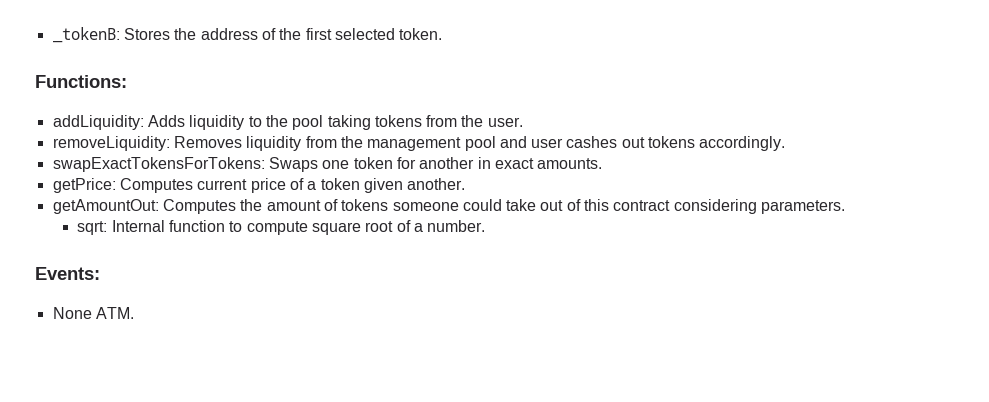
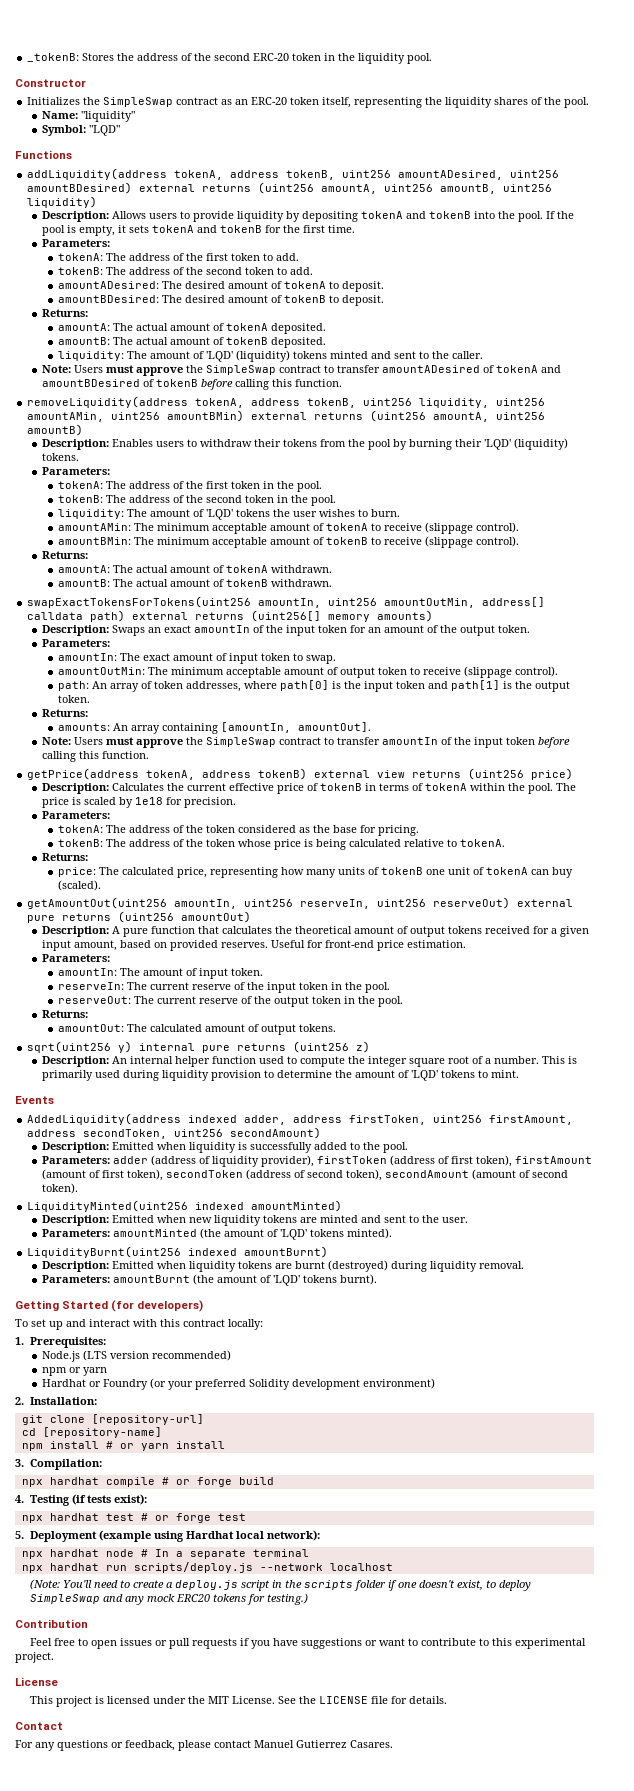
[305,28,443,40] [35,75,127,88] [52,115,523,130] [52,136,786,151] [52,157,603,172] [52,178,466,193] [52,199,846,214] [77,220,308,235] first selected token. // Functions: // addLiquidity: Adds liquidity to the pool taking tokens from the user. // removeLiquidity: Removes liquidity from the management pool and user cashes out tokens accordingly. // swapExactTokensForTokens: Swaps one token for another in exact amounts. // getPrice: Computes current price of a token given another. // getAmountOut: Computes the amount of tokens someone could take out of this contract considering parameters. // sqrt: Internal function to compute -> [214,53,433,64] [15,79,86,87] [27,97,590,108] [42,111,136,122] [42,125,121,136] [15,150,72,159] [27,168,560,180] [27,182,553,194] [27,196,98,208] [42,211,575,222] [42,225,356,236] [42,239,111,247] [57,253,299,261] [57,267,313,275] [57,281,384,292] [57,295,384,306] [42,309,89,317] [57,323,326,334] [57,337,326,348] [57,350,483,362] [42,365,562,376] [42,379,343,390] [27,396,546,408] [27,410,546,422] [27,424,84,436] [42,438,569,450] [42,453,80,461] [42,467,111,475] [57,481,322,492] [57,495,336,506] [57,509,400,520] [57,522,519,534] [57,536,519,548] [42,551,89,559] [57,565,332,573] [57,579,332,587] [27,596,546,608] [27,610,434,622] [42,625,531,636] [42,639,111,647] [57,653,336,664] [57,666,558,678] [57,680,570,692] [57,695,90,703] [42,709,89,717] [57,722,371,734] [42,737,571,748] [42,751,150,762] [27,768,574,780] [42,783,577,794] [42,797,237,808] [42,811,111,819] [57,825,419,836] [57,839,505,850] [42,853,89,861] [57,867,573,878] [57,880,101,891] [27,897,574,909] [27,911,252,923] [42,926,590,937] [42,940,467,951] [42,954,111,962] [57,968,263,979] [57,982,390,993] [57,996,403,1007] [42,1010,89,1018] [57,1024,336,1035] [27,1041,371,1053] [42,1056,408,1067] second ERC-20 token in the liquidity pool. // Constructor // Initializes the SimpleSwap contract as an ERC-20 token itself, representing the liquidity shares of the pool. // Name: "liquidity" // Symbol: "LQD" // Functions // addLiquidity(address tokenA, address tokenB, uint256 amountADesired, uint256 amountBDesired) external returns (uint256 amountA, uint256 amountB, uint256 liquidity) // Description: Allows users to provide liquidity by depositing tokenA and tokenB into the pool. If the pool is empty, it sets tokenA and tokenB for the first time. // Parameters: // tokenA: The address of the first token to add. // tokenB: The address of the second token to add. // amountADesired: The desired amount of tokenA to deposit. // amountBDesired: The desired amount of tokenB to deposit. // Returns: // amountA: The actual amount of tokenA deposited. // amountB: The actual amount of tokenB deposited. // liquidity: The amount of 'LQD' (liquidity) tokens minted and sent to the caller. // Note: Users must approve the SimpleSwap contract to transfer amountADesired of tokenA and amountBDesired of tokenB before calling this function. // removeLiquidity(address tokenA, address tokenB, uint256 liquidity, uint256 amountAMin, uint256 amountBMin) external returns (uint256 amountA, uint256 amountB) // Description: Enables users to withdraw their tokens from the pool by burning their 'LQD' (liquidity) tokens. // Parameters: // tokenA: The address of the first token in the pool. // tokenB: The address of the second token in the pool. // liquidity: The amount of 'LQD' tokens the user wishes to burn. // amountAMin: The minimum acceptable amount of tokenA to receive (slippage control). // amountBMin: The minimum acceptable amount of tokenB to receive (slippage control). // Returns: // amountA: The actual amount of tokenA withdrawn. // amountB: The actual amount of tokenB withdrawn. // swapExactTokensForTokens(uint256 amountIn, uint256 amountOutMin, address[] calldata path) external returns (uint256[] memory amounts) // Description: Swaps an exact amountIn of the input token for an amount of the output token. // Parameters: // amountIn: The exact amount of input token to swap. // amountOutMin: The minimum acceptable amount of output token to receive (slippage control). // path: An array of token addresses, where path[0] is the input token and path[1] is the output token. // Returns: // amounts: An array containing [amountIn, amountOut]. // Note: Users must approve the SimpleSwap contract to transfer amountIn of the input token before calling this function. // getPrice(address tokenA, address tokenB) external view returns (uint256 price) // Description: Calculates the current effective price of tokenB in terms of tokenA within the pool. The price is scaled by 1e18 for precision. // Parameters: // tokenA: The address of the token considered as the base for pricing. // tokenB: The address of the token whose price is being calculated relative to tokenA. // Returns: // price: The calculated price, representing how many units of tokenB one unit of tokenA can buy (scaled). // getAmountOut(uint256 amountIn, uint256 reserveIn, uint256 reserveOut) external pure returns (uint256 amountOut) // Description: A pure function that calculates the theoretical amount of output tokens received for a given input amount, based on provided reserves. Useful for front-end price estimation. // Parameters: // amountIn: The amount of input token. // reserveIn: The current reserve of the input token in the pool. // reserveOut: The current reserve of the output token in the pool. // Returns: // amountOut: The calculated amount of output tokens. // sqrt(uint256 y) internal pure returns (uint256 z) // Description: An internal helper function used to compute the integer
[35,267,100,280] [52,307,134,319] // Events: // None ATM. -> [542,1056,578,1064] [42,1070,520,1081] [15,1096,54,1104] [27,1113,574,1125] [27,1127,322,1139] [42,1142,409,1153] [42,1155,593,1167] [42,1169,569,1181] [42,1183,79,1194] [27,1200,343,1212] [42,1215,469,1226] [42,1228,393,1240] [27,1246,329,1258] [42,1260,525,1272] [42,1274,378,1286] [15,1300,204,1312] [15,1319,263,1330] [15,1337,107,1348] [42,1350,232,1362] [42,1367,108,1376] [42,1378,436,1390] [15,1397,98,1405] [21,1414,204,1425] [21,1427,162,1438] [21,1441,225,1451] [15,1459,103,1470] [21,1477,274,1487] [15,1494,148,1506] [21,1513,246,1523] [15,1530,321,1542] [21,1549,309,1559] [21,1562,393,1573] [30,1579,532,1591] [30,1593,309,1605] [15,1619,88,1628] [29,1638,586,1649] [15,1652,54,1663] [15,1677,58,1686] [29,1696,447,1707] [15,1722,63,1730] [15,1740,393,1751] This is primarily used during liquidity provision to determine the amount of 'LQD' tokens to mint. // Events // AddedLiquidity(address indexed adder, address firstToken, uint256 firstAmount, address secondToken, uint256 secondAmount) // Description: Emitted when liquidity is successfully added to the pool. // Parameters: adder (address of liquidity provider), firstToken (address of first token), firstAmount (amount of first token), secondToken (address of second token), secondAmount (amount of second token). // LiquidityMinted(uint256 indexed amountMinted) // Description: Emitted when new liquidity tokens are minted and sent to the user. // Parameters: amountMinted (the amount of 'LQD' tokens minted). // LiquidityBurnt(uint256 indexed amountBurnt) // Description: Emitted when liquidity tokens are burnt (destroyed) during liquidity removal. // Parameters: amountBurnt (the amount of 'LQD' tokens burnt). // Getting Started (for developers) // To set up and interact with this contract locally: // 1. Prerequisites: // Node.js (LTS version recommended) // npm or yarn // Hardhat or Foundry (or your preferred Solidity development environment) // 2. Installation: // git clone [repository-url] // cd [repository-name] // npm install # or yarn install // 3. Compilation: // npx hardhat compile # or forge build // 4. Testing (if tests exist): // npx hardhat test # or forge test // 5. Deployment (example using Hardhat local network): // npx hardhat node # In a separate terminal // npx hardhat run scripts/deploy.js --network localhost // (Note: You'll need to create a deploy.js script in the scripts folder if one doesn't exist, to deploy SimpleSwap and any mock ERC20 tokens for testing.) // Contribution // Feel free to open issues or pull requests if you have suggestions or want to contribute to this experimental project. // License // This project is licensed under the MIT License. See the LICENSE file for details. // Contact // For any questions or feedback, please contact Manuel Gutierrez Casares.

